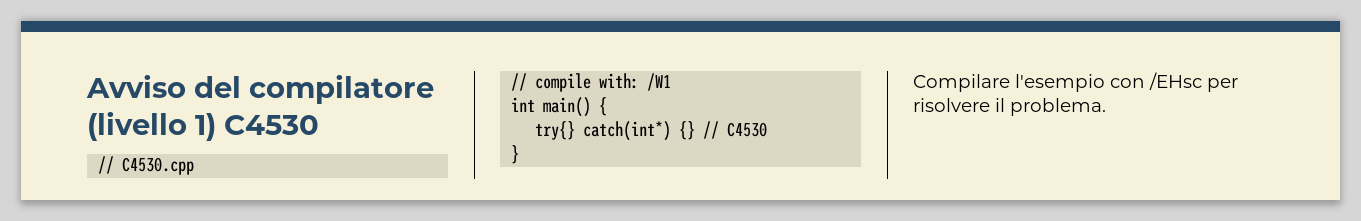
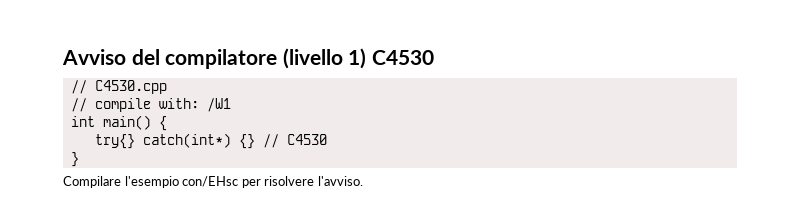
[1110,72,1238,92] [913,98,1106,116] con /EHsc per risolvere il problema. -> [182,176,363,188] con/EHsc per risolvere l'avviso.

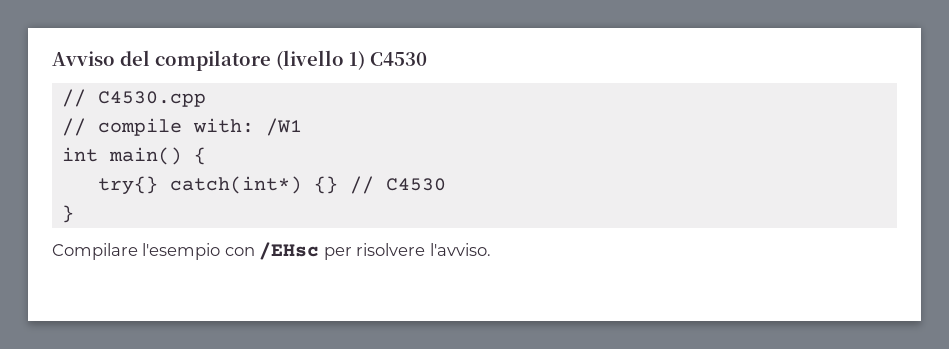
[182,176,239,187] con/EHsc -> [224,242,320,260] con /EHsc

